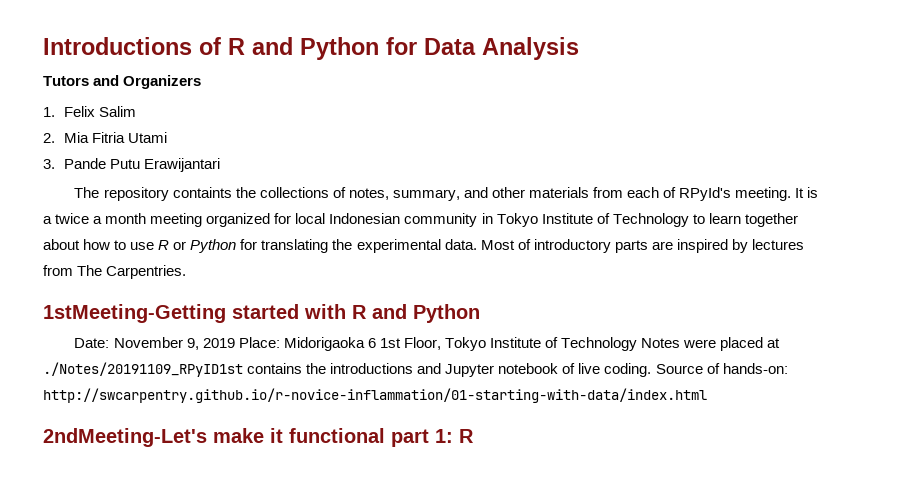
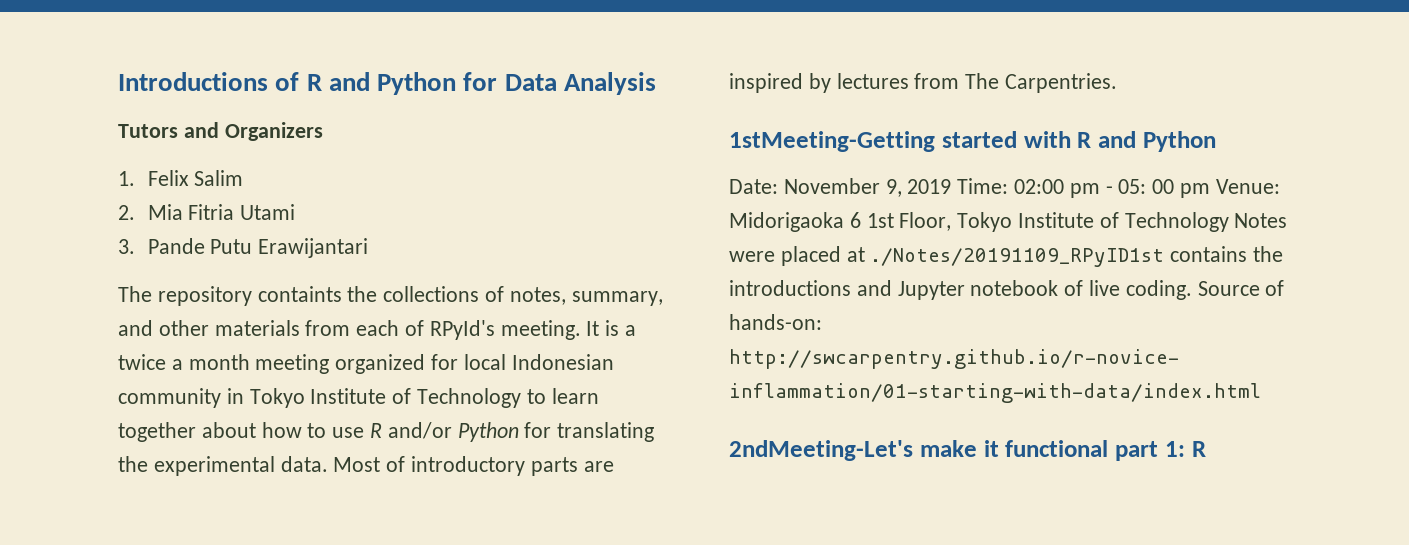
[173,241,187,250] or -> [387,422,452,439] and/or
[238,337,280,348] Place: -> [957,178,1280,198] Time: 02:00 pm - 05: 00 pm Venue:

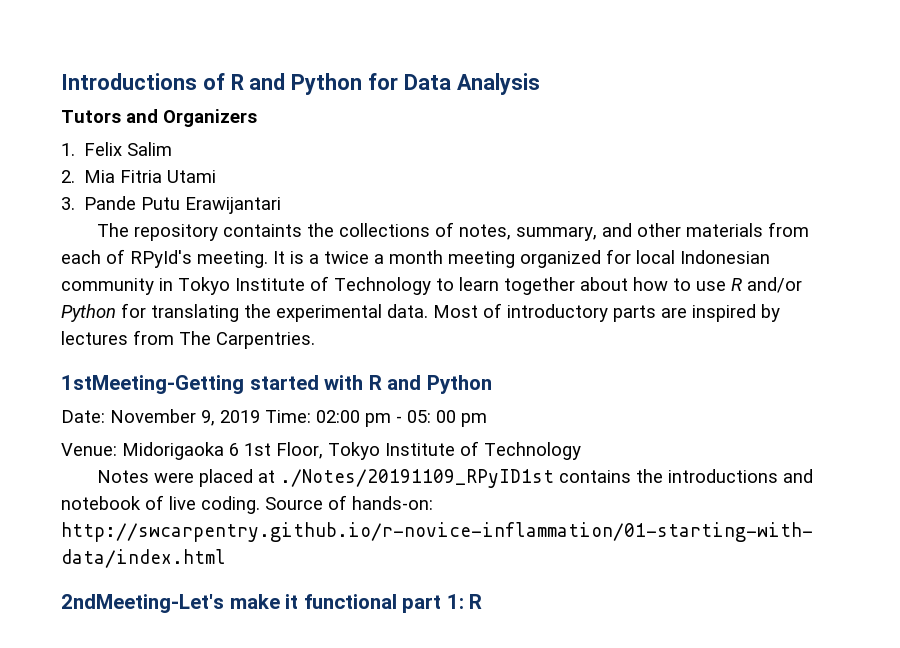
(1211, 190) none -> (487, 420) //
(1229, 222) none -> (581, 451) //
[897,281,965,300] Jupyter -> (813, 476) none

